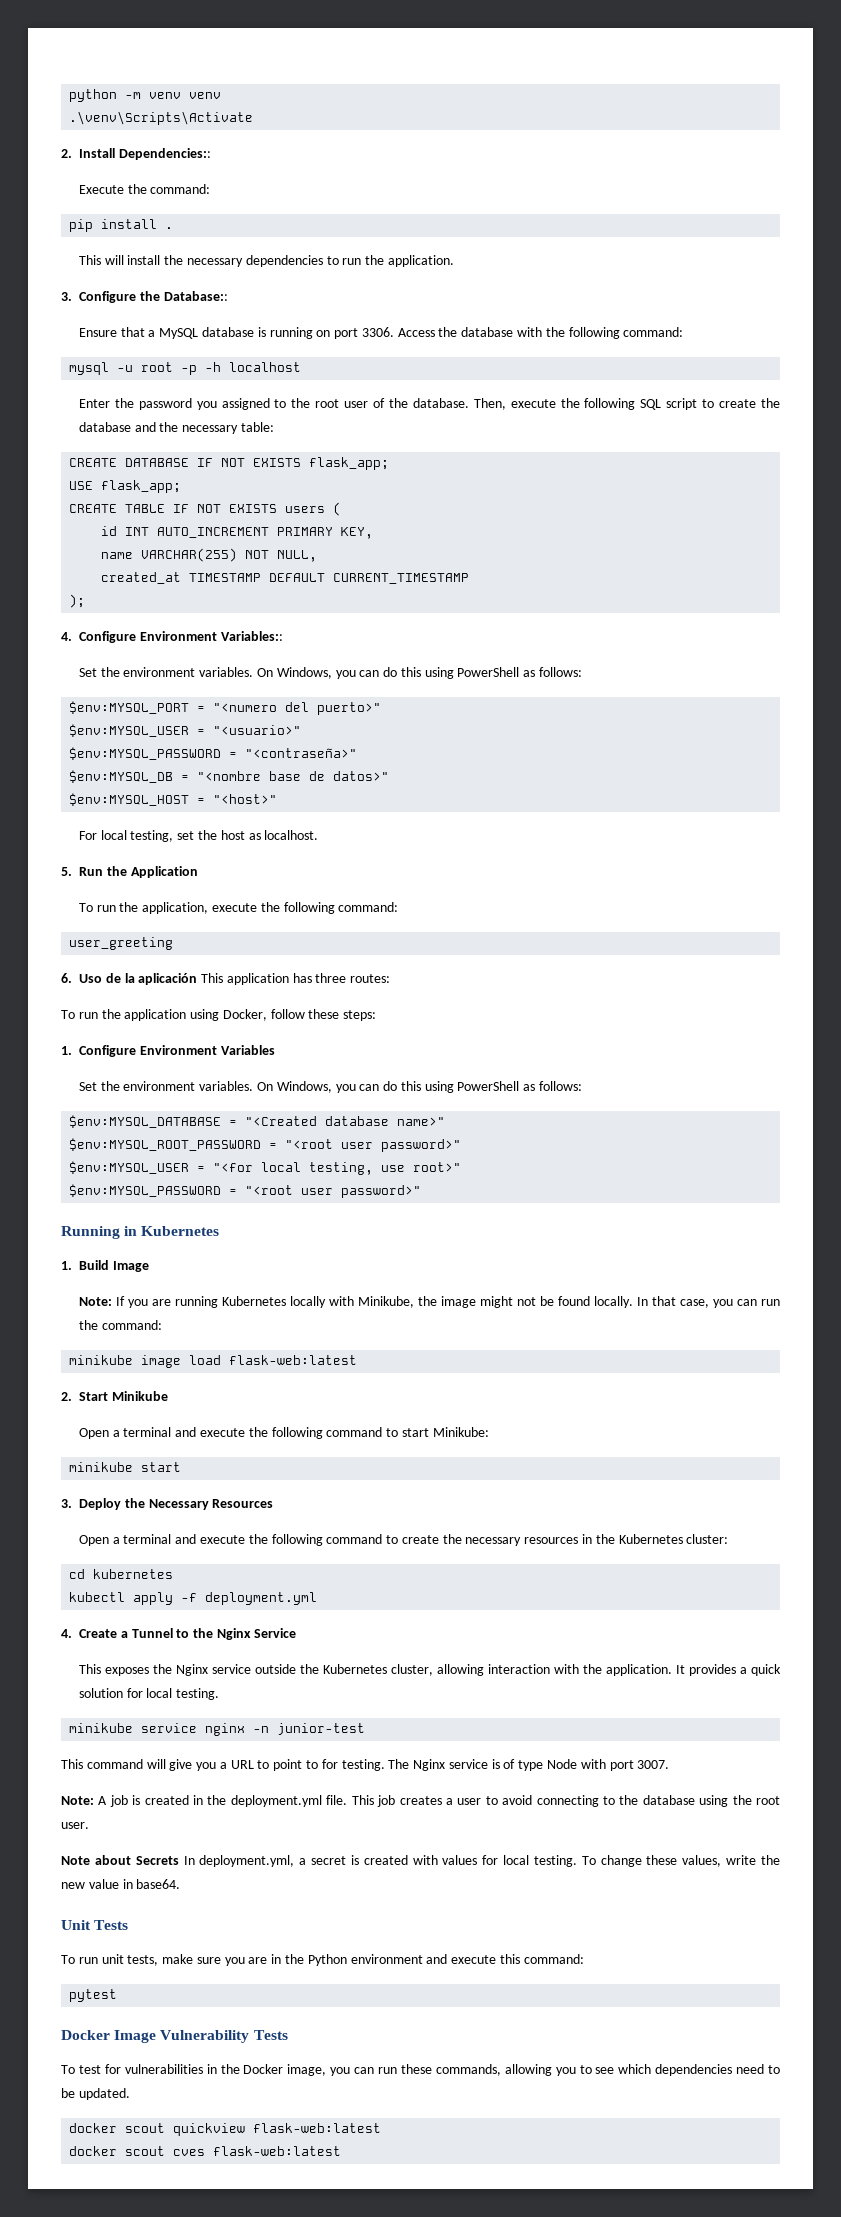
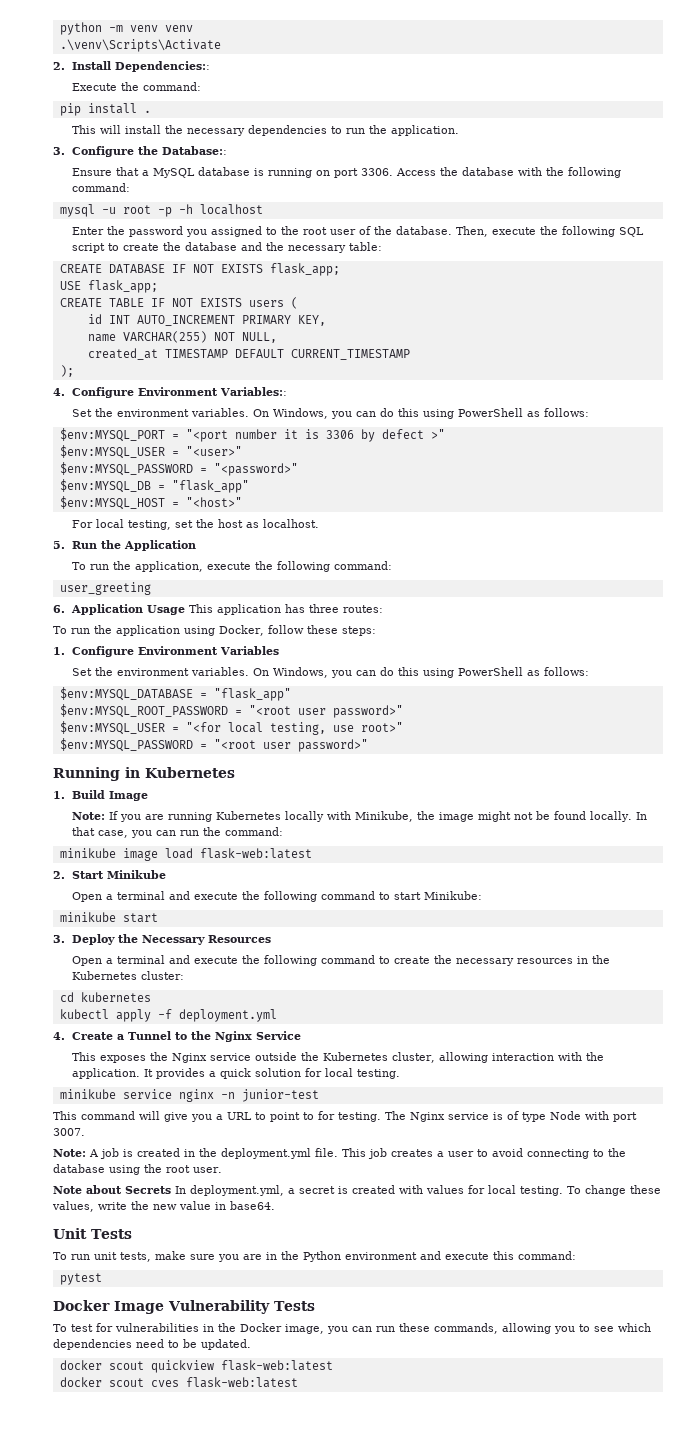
[213,702,382,715] [69,724,302,737] [69,747,358,760] "<numero del puerto>" // $env:MYSQL_USER = "<usuario>" // $env:MYSQL_PASSWORD = "<contraseña>" -> [185,429,445,442] [59,445,242,459] [59,462,298,476] "<port number it is 3306 by defect >" // $env:MYSQL_USER = "<user>" // $env:MYSQL_PASSWORD = "<password>"
[197,771,390,781] "<nombre base de datos>" -> [171,480,249,493] "flask_app"
[79,973,198,985] Uso de la aplicación -> [71,604,186,615] Application Usage
[245,1116,446,1126] "<Created database name>" -> [213,688,291,701] "flask_app"

